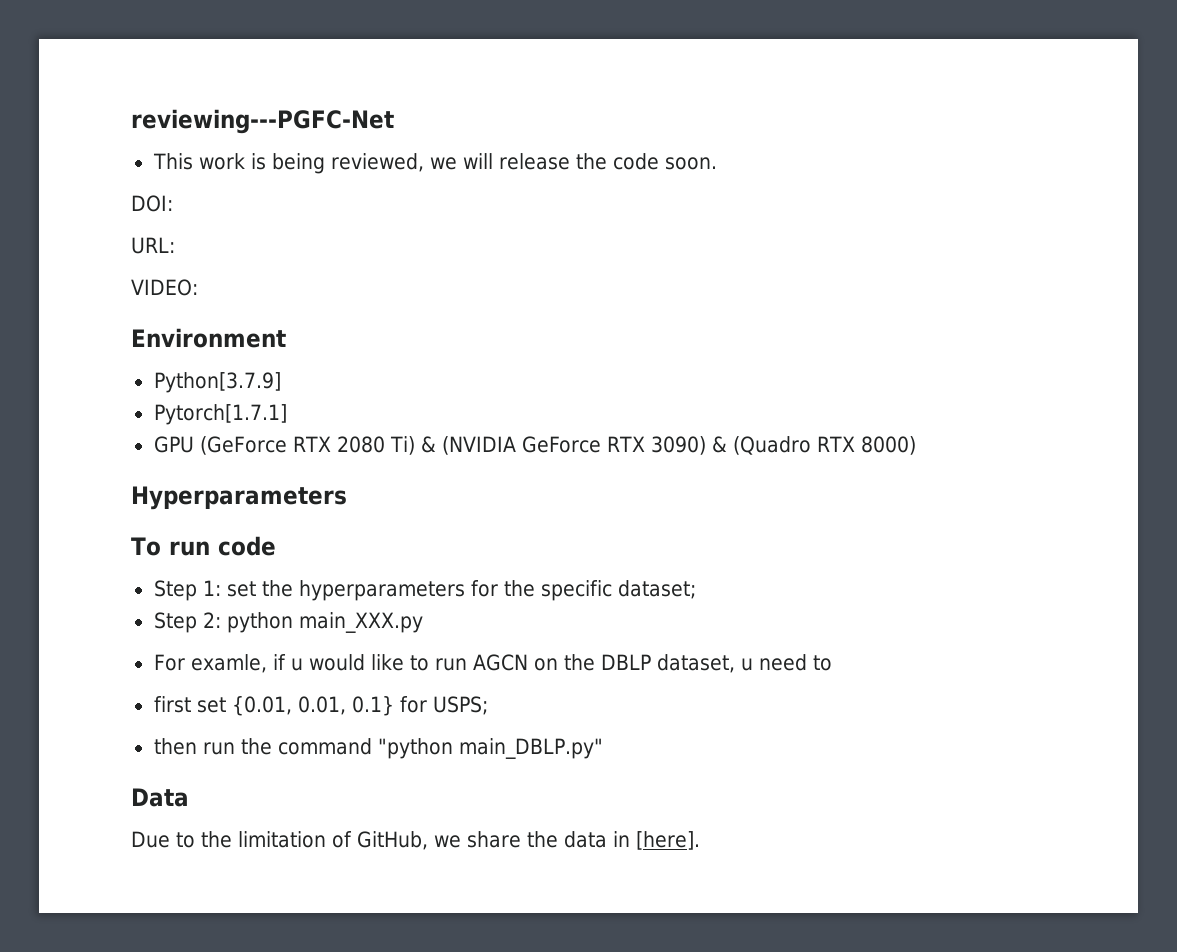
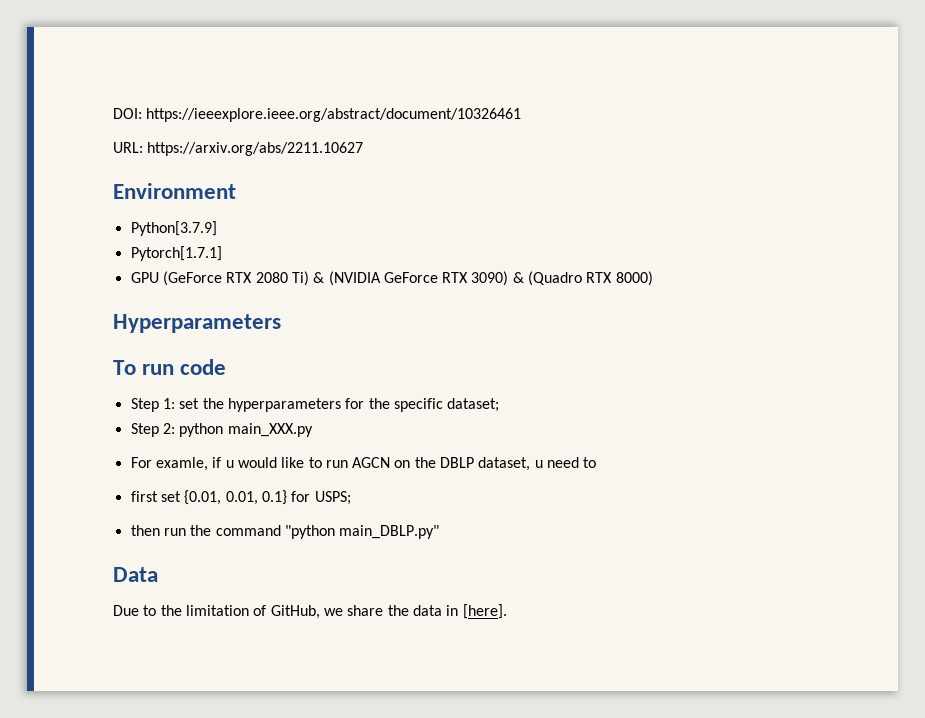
[131,109,394,134] [152,153,717,174] reviewing---PGFC-Net // This work is being reviewed, we will release the code soon. // -> (113, 113) none
(173, 203) none -> [146,108,522,122] https://ieeexplore.ieee.org/abstract/document/10326461
[131,279,198,296] // VIDEO: -> [147,142,364,156] https://arxiv.org/abs/2211.10627

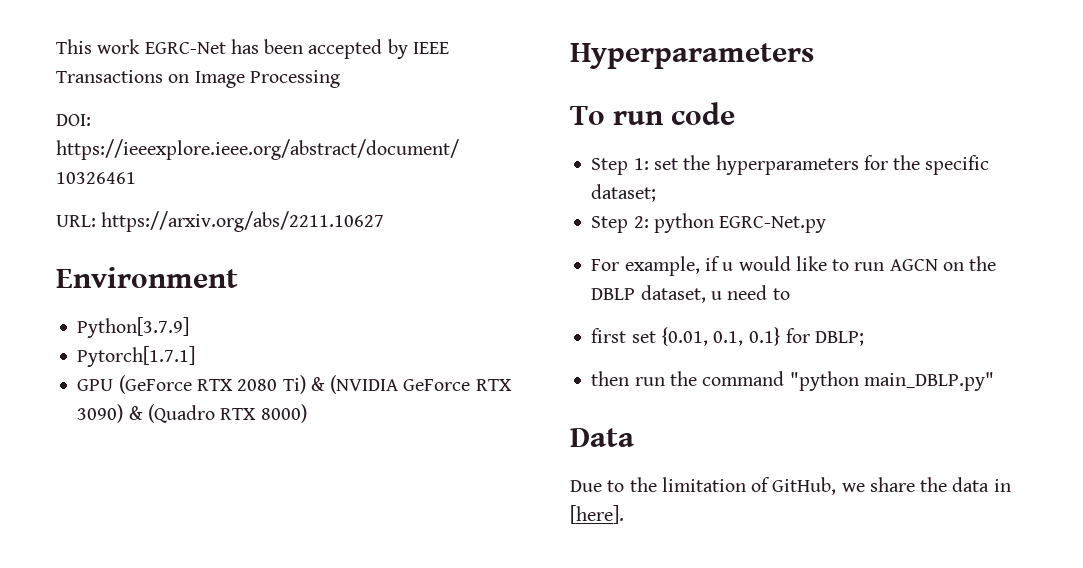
(113, 113) none -> [56,39,449,59] [56,70,340,88] This work EGRC-Net has been accepted by IEEE Transactions on Image Processing //
[227,423,313,437] main_XXX.py -> [719,216,827,233] EGRC-Net.py
[155,457,208,471] examle, -> [624,256,700,276] example,
[225,491,258,505] 0.01, -> [713,331,744,346] 0.1,
[314,491,351,505] USPS; -> [815,331,865,346] DBLP;

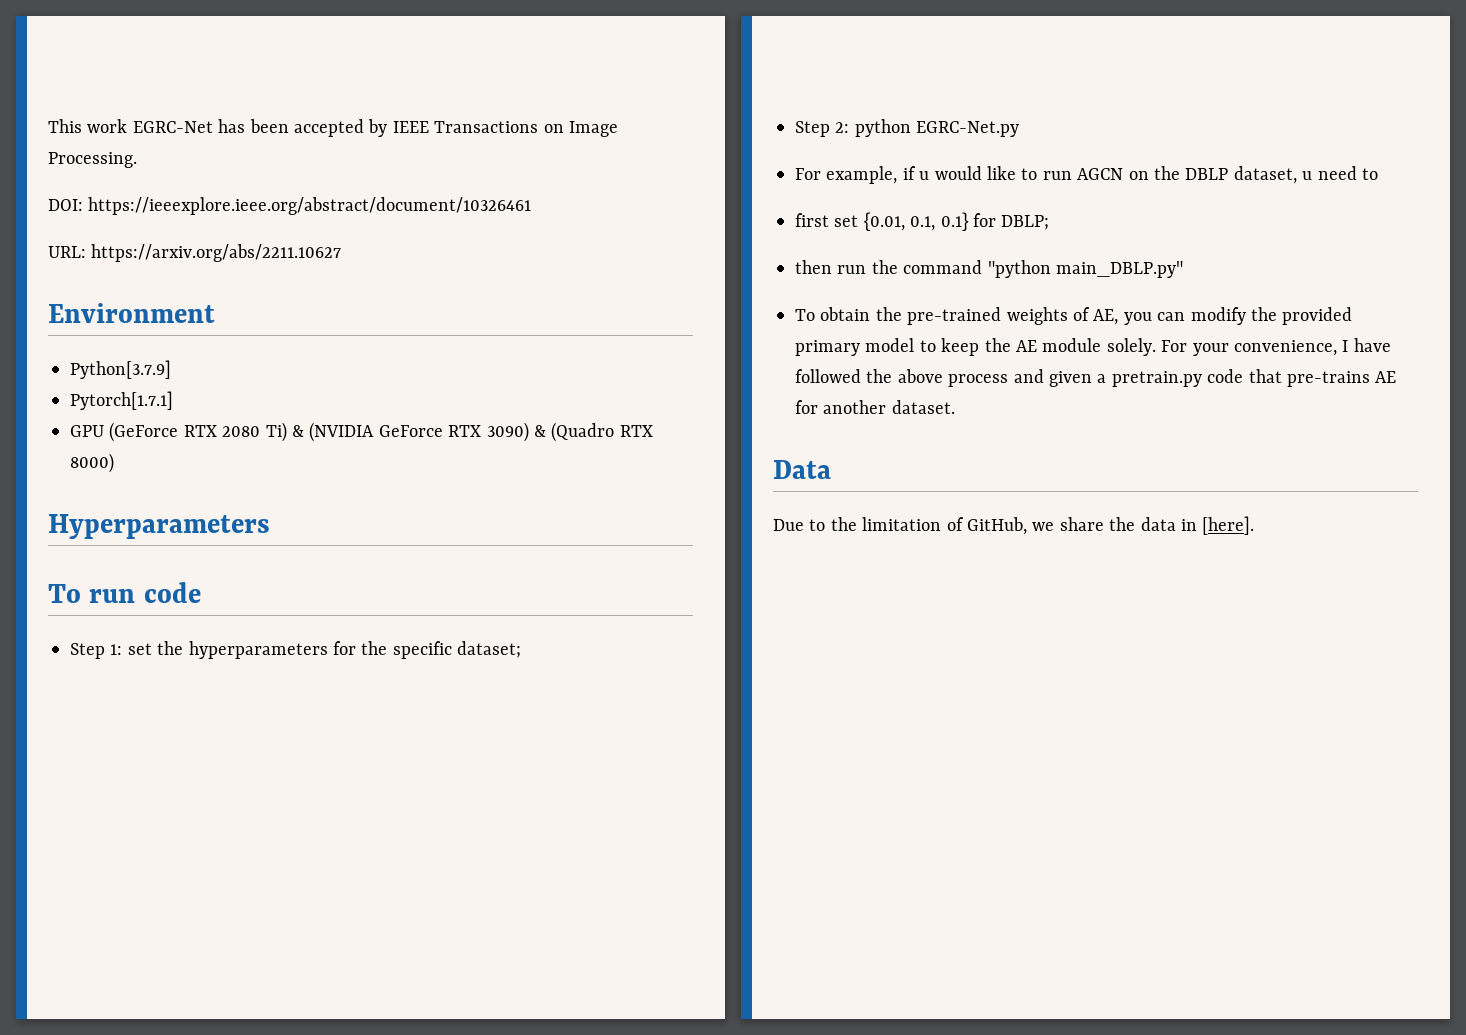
[249,70,340,88] Processing -> [48,152,137,168] Processing.
(994, 381) none -> [795,307,1353,325] [795,338,1391,356] [795,369,1397,387] [795,400,955,414] // To obtain the pre-trained weights of AE, you can modify the provided primary model to keep the AE module solely. For your convenience, I have followed the above process and given a pretrain.py code that pre-trains AE for another dataset.

